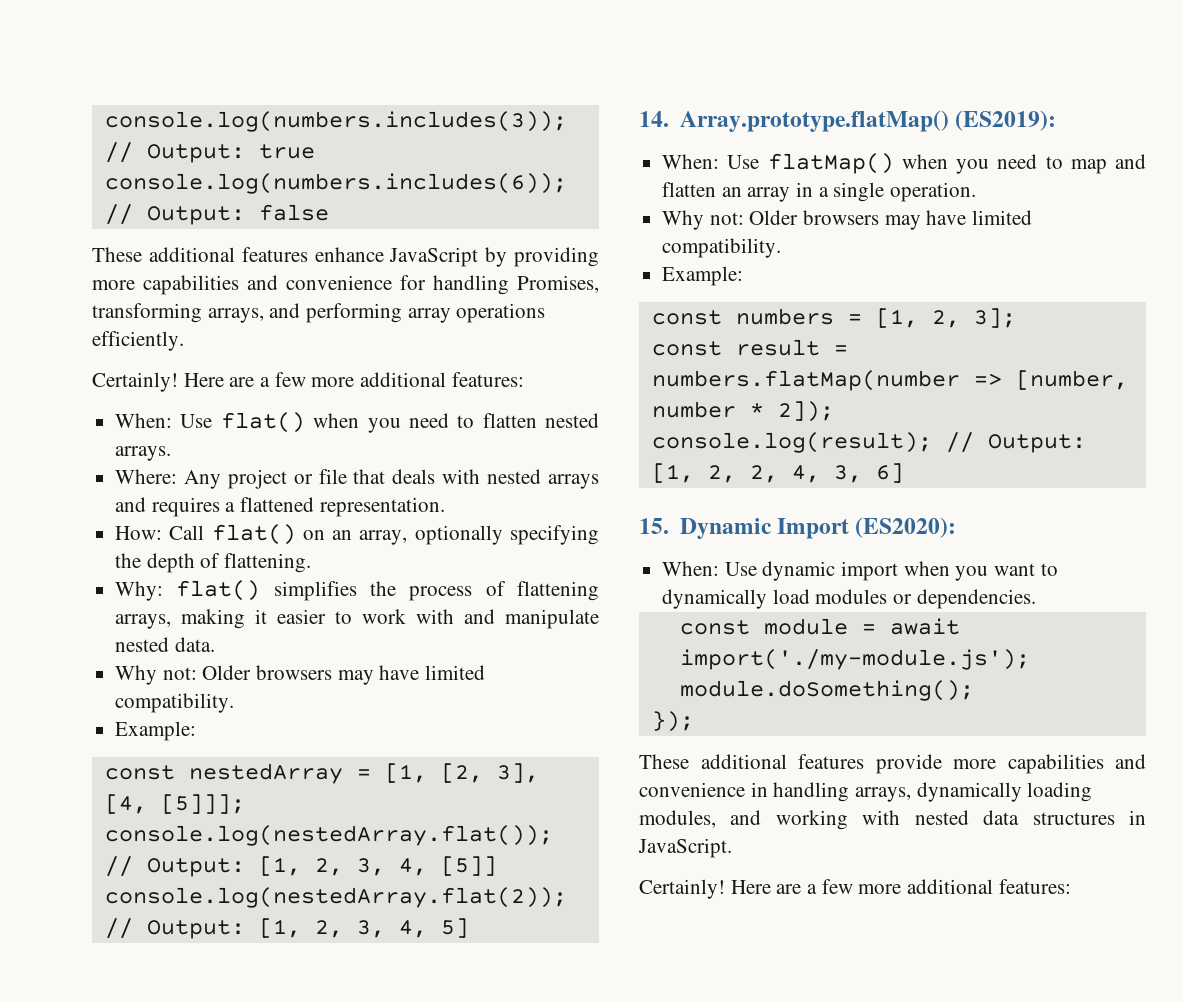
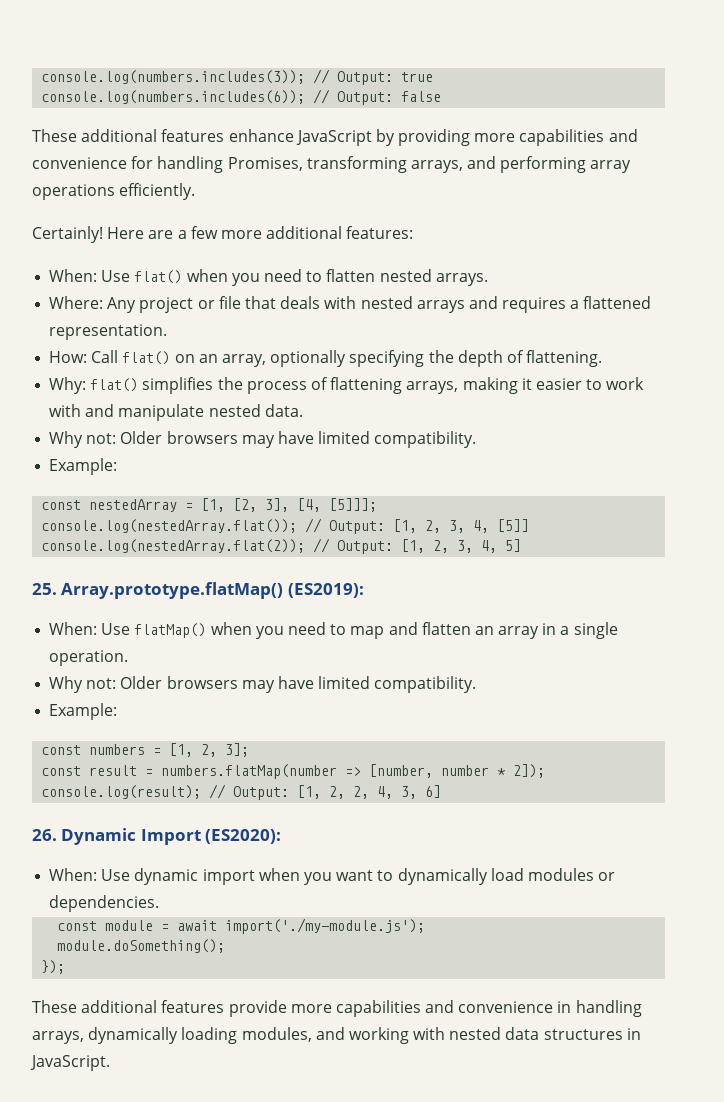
[639,111,669,127] 14. -> [32,583,57,595] 25.
[639,518,669,534] 15. -> [32,829,57,841] 26.
[639,879,1071,899] // Certainly! Here are a few more additional features: -> (110, 1063) none

